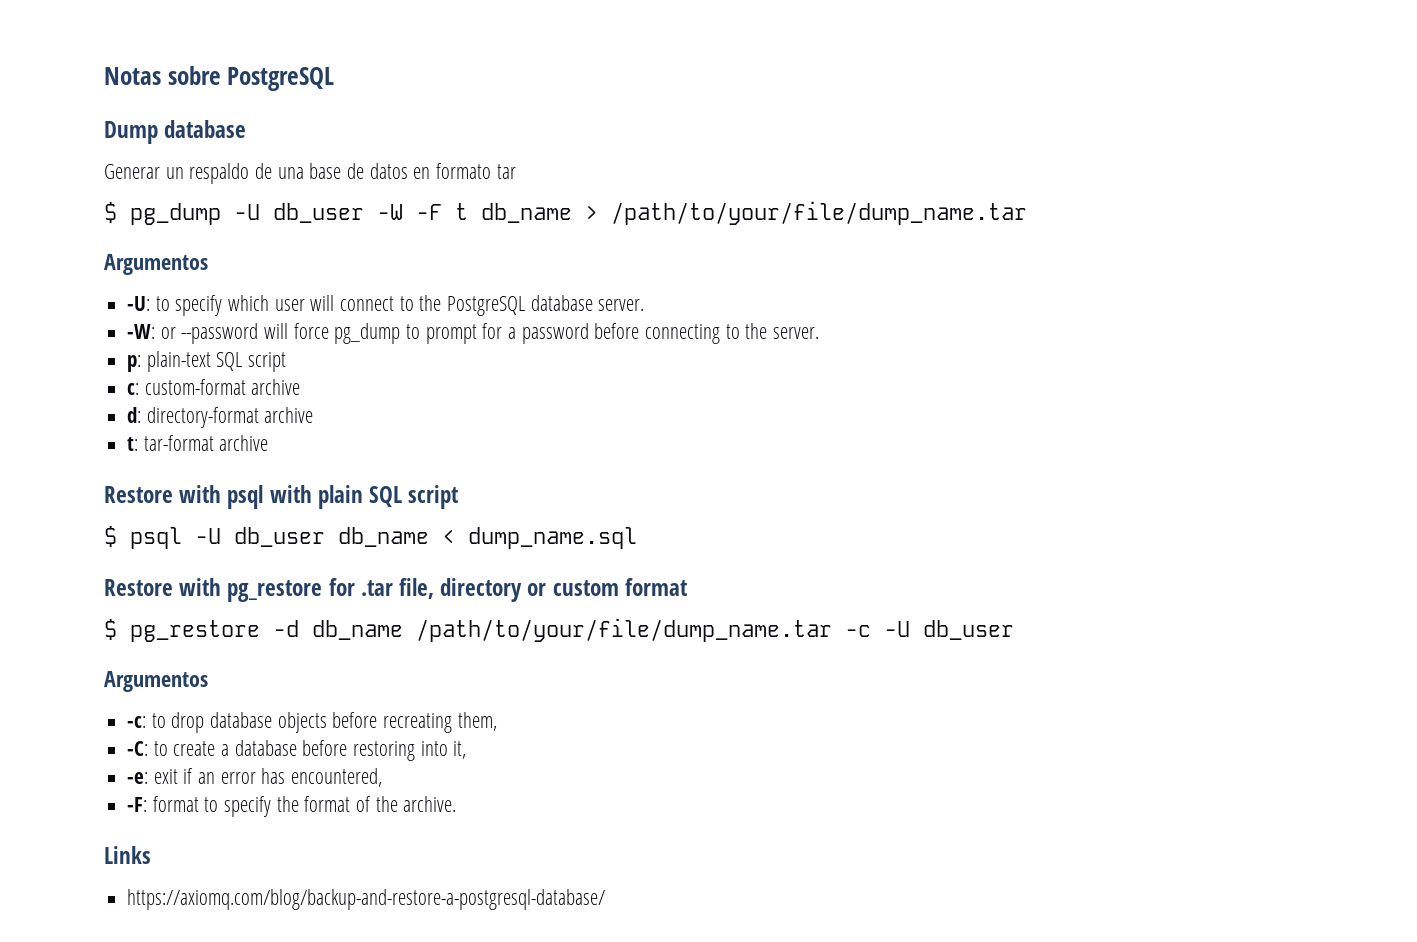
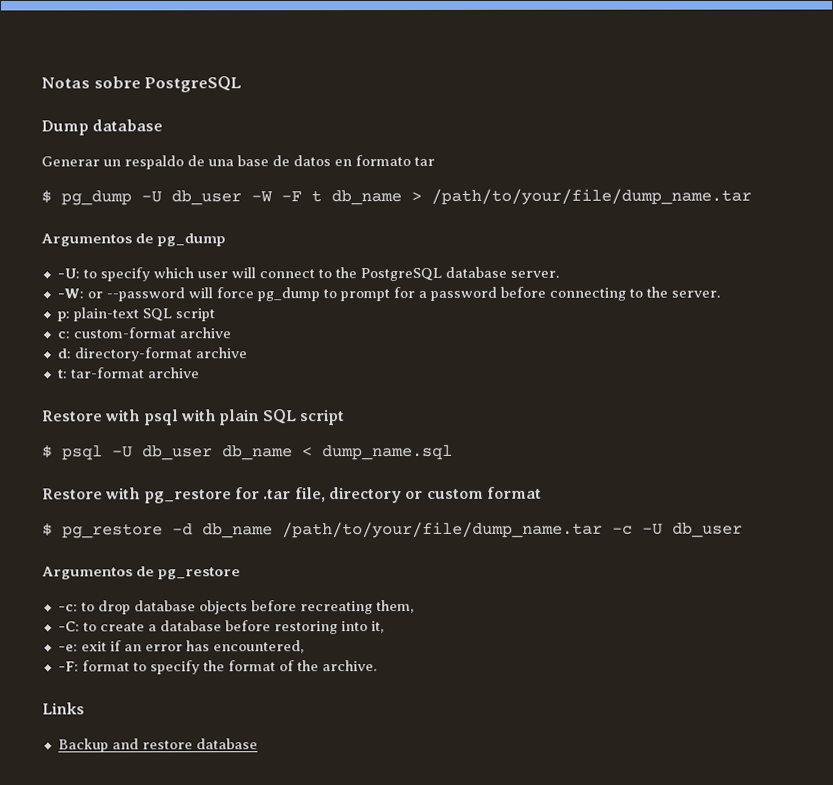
(208, 264) none -> [135,233,227,247] de pg_dump
(208, 681) none -> [136,566,242,580] de pg_restore
[127,889,606,910] https://axiomq.com/blog/backup-and-restore-a-postgresql-database/ -> [57,738,258,753] Backup and restore database

